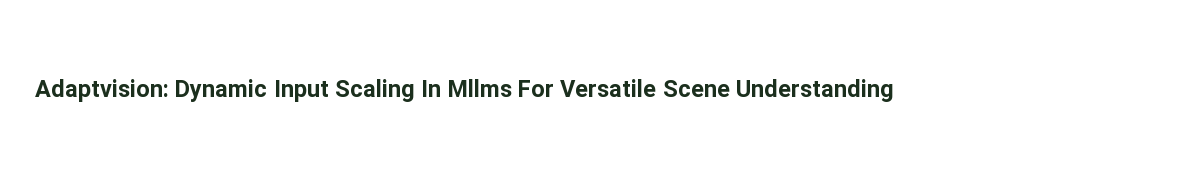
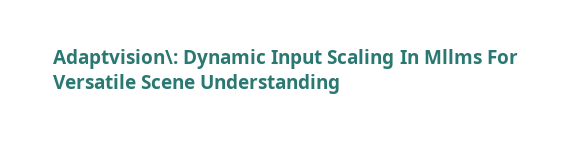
[35,79,169,102] Adaptvision: -> [53,49,178,69] Adaptvision\:

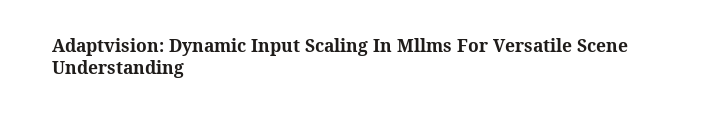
[53,49,178,69] Adaptvision\: -> [52,38,164,56] Adaptvision:

